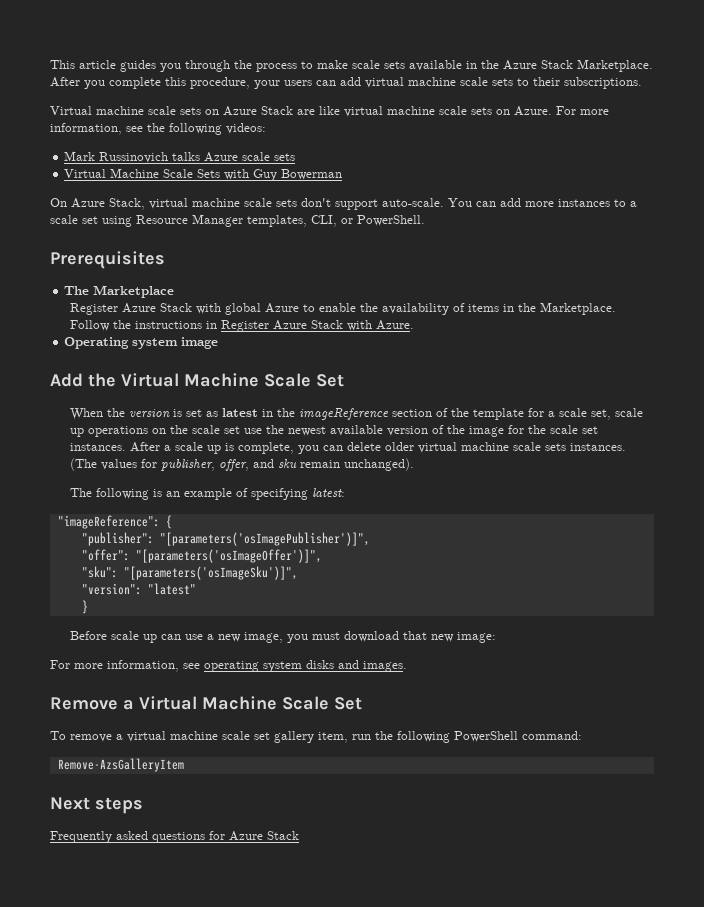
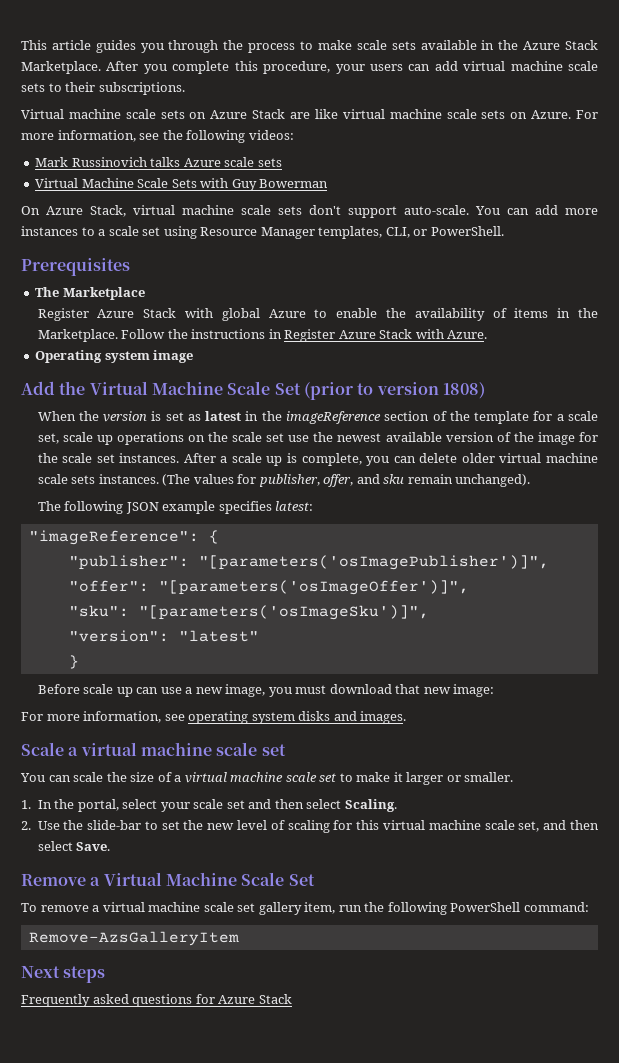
(344, 380) none -> [303,382,485,400] (prior to version 1808)
[152,488,308,500] is an example of specifying -> [125,501,272,514] JSON example specifies
(407, 666) none -> [21,742,286,756] [20,772,514,785] [21,799,397,812] [21,820,600,833] [37,841,111,851] // Scale a virtual machine scale set // You can scale the size of a virtual machine scale set to make it larger or smaller. // 1. In the portal, select your scale set and then select Scaling. // 2. Use the slide-bar to set the new level of scaling for this virtual machine scale set, and then select Save.

